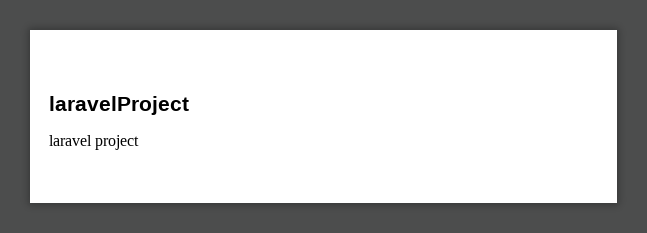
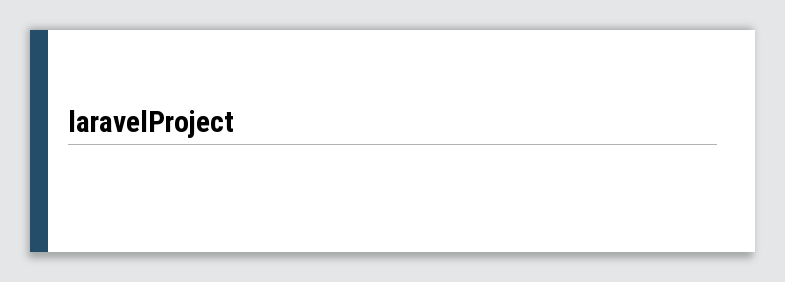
[49,135,140,150] // laravel project -> (234, 124) none

